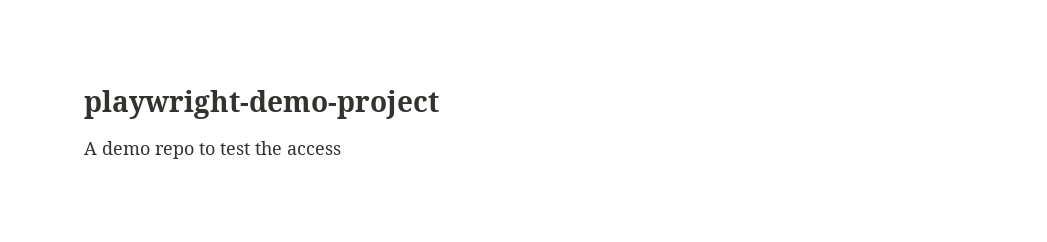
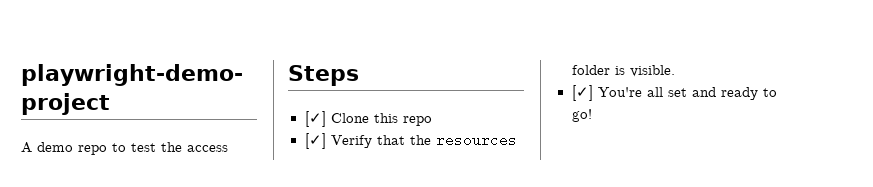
(341, 150) none -> [288,65,359,86] [304,111,432,127] [304,133,517,149] [571,65,675,77] [571,85,777,101] [571,109,592,122] // Steps // [✓] Clone this repo // [✓] Verify that the resources folder is visible. // [✓] You're all set and ready to go!

